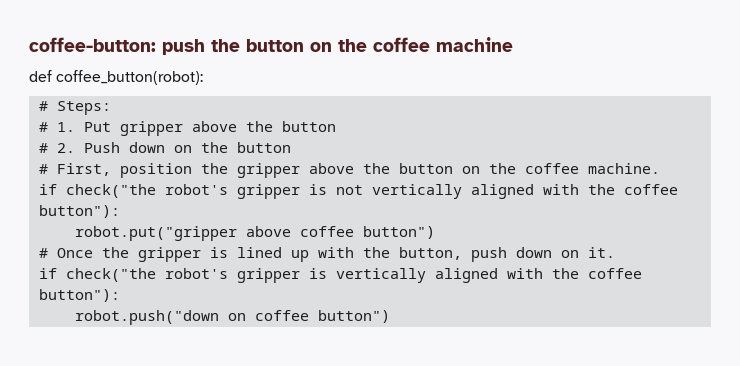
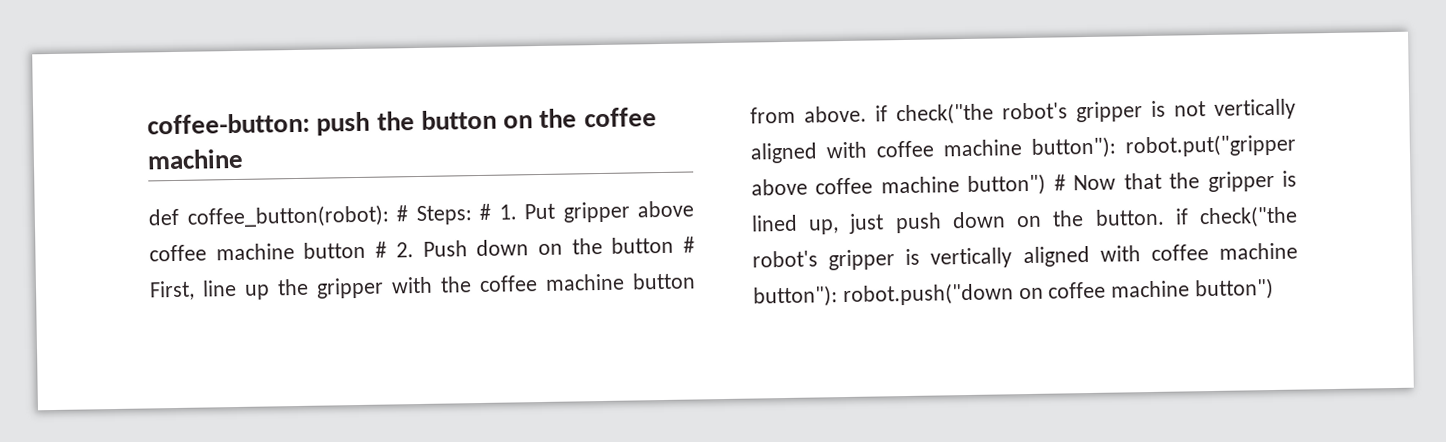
(204, 77) // -> (390, 216) none
(111, 108) // -> (473, 215) none
[245,121,336,132] the button // -> [149,241,367,262] coffee machine button
(291, 147) // -> (675, 245) none
[119,163,660,178] position the gripper above the button on the coffee machine. // -> [202,272,696,300] [750,105,867,124] line up the gripper with the coffee machine button from above.
[587,184,678,195] [38,205,120,218] the coffee button"): // -> [876,136,1117,159] coffee machine button"):
[362,226,435,239] [38,248,93,258] button") // # Once -> [880,172,1162,196] machine button") # Now that
[290,247,462,262] up with the button, -> [808,213,885,235] up, just
[587,247,615,258] it. // -> [1052,208,1165,227] the button.
[551,268,642,279] [38,289,120,302] the coffee button"): // -> [1150,242,1298,261] [753,285,838,308] coffee machine button"):
(309, 315) none -> [1111,280,1191,298] machine

